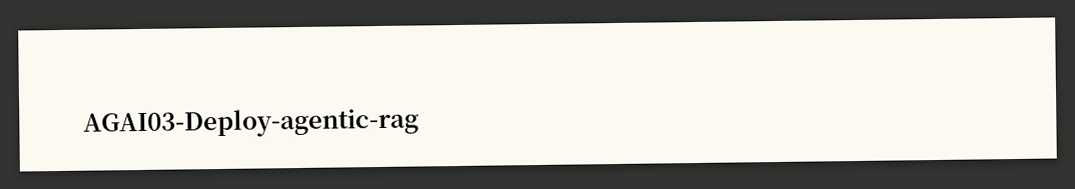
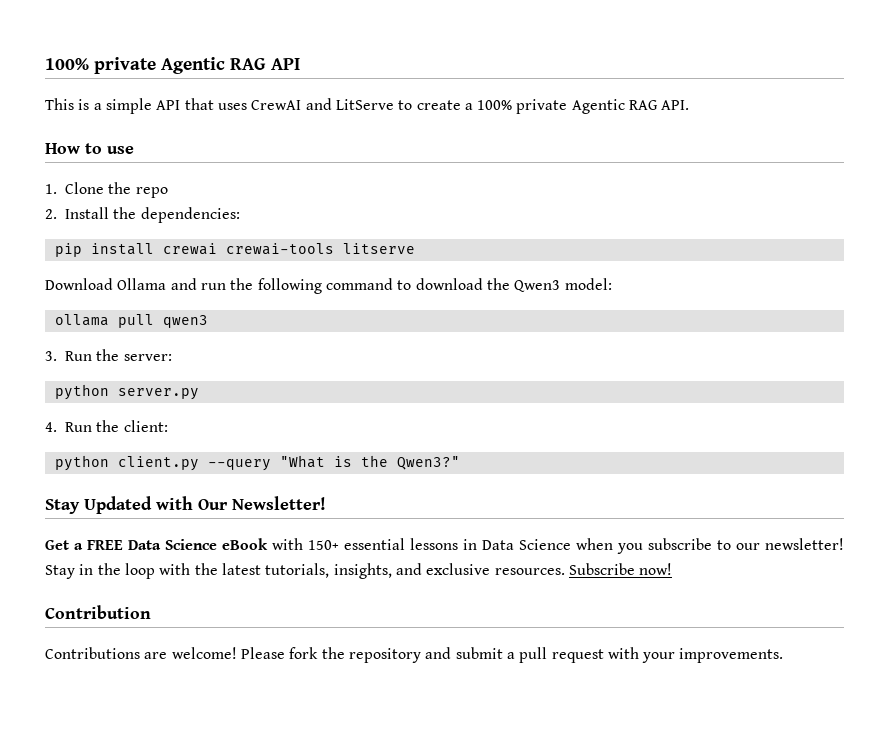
[83,107,419,139] AGAI03-Deploy-agentic-rag -> [45,57,300,74] [45,98,690,114] [45,143,134,154] [45,182,168,198] [45,207,240,223] [54,243,415,257] [45,278,612,294] [54,314,208,328] [45,349,172,361] [54,384,199,400] [45,420,168,432] [54,455,460,471] [45,496,326,514] [45,538,844,554] [45,563,673,579] [45,605,151,619] [45,647,784,663] 100% private Agentic RAG API // This is a simple API that uses CrewAI and LitServe to create a 100% private Agentic RAG API. // How to use // 1. Clone the repo // 2. Install the dependencies: // pip install crewai crewai-tools litserve // Download Ollama and run the following command to download the Qwen3 model: // ollama pull qwen3 // 3. Run the server: // python server.py // 4. Run the client: // python client.py --query "What is the Qwen3?" // Stay Updated with Our Newsletter! // Get a FREE Data Science eBook with 150+ essential lessons in Data Science when you subscribe to our newsletter! Stay in the loop with the latest tutorials, insights, and exclusive resources. Subscribe now! // Contribution // Contributions are welcome! Please fork the repository and submit a pull request with your improvements.

